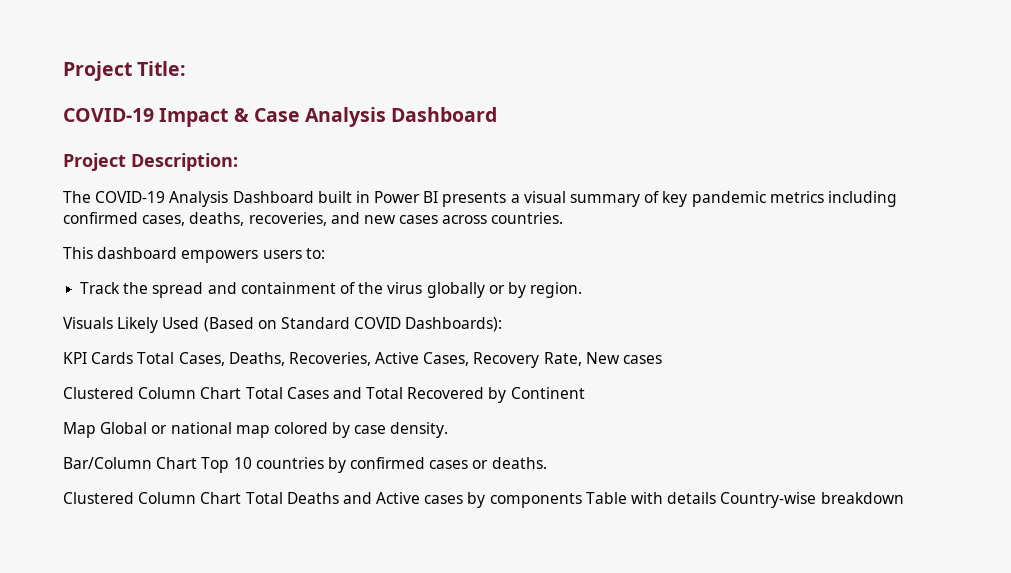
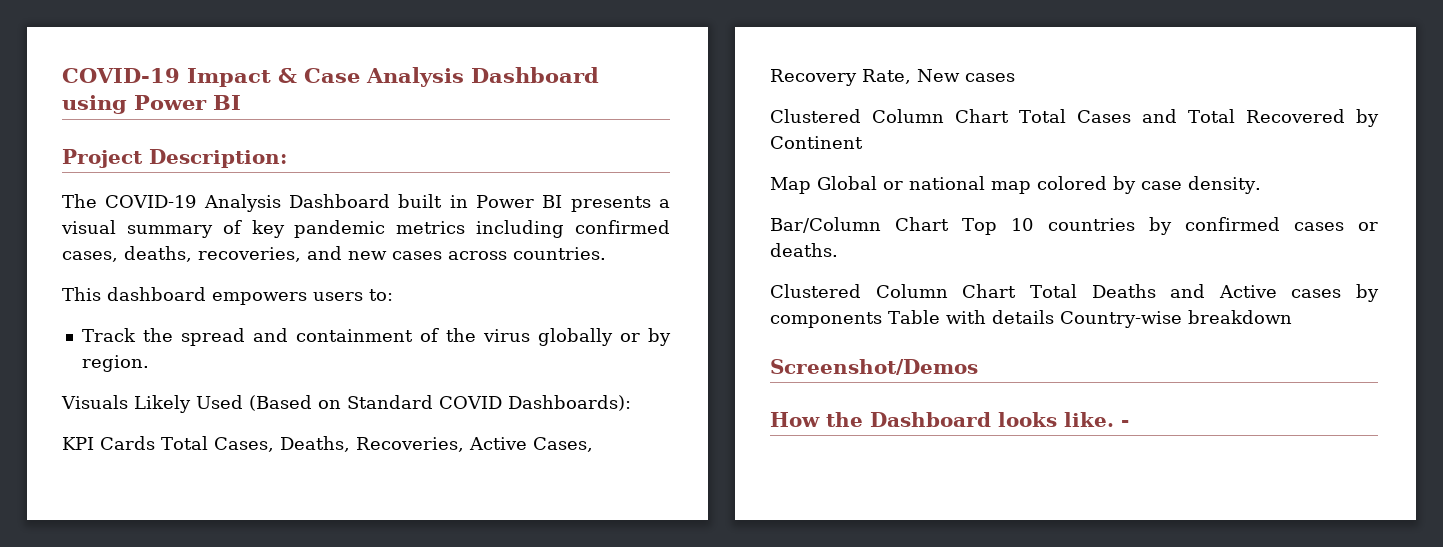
[63,61,187,81] Project Title: // -> (62, 75) none
(498, 114) none -> [62,95,241,114] using Power BI
(904, 498) none -> [770,359,978,375] [770,412,1129,427] // Screenshot/Demos // How the Dashboard looks like. -

